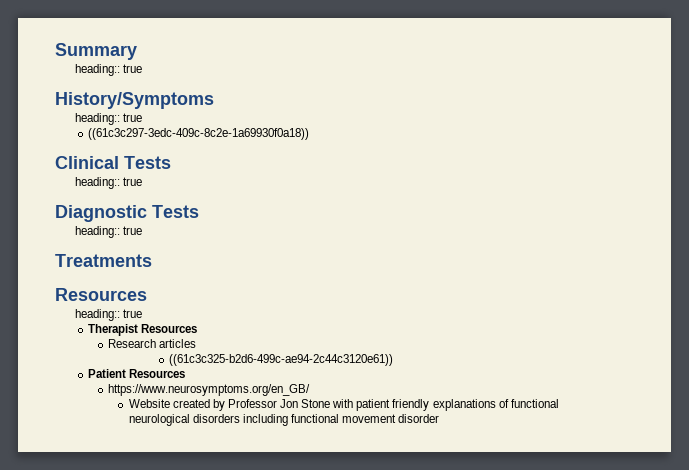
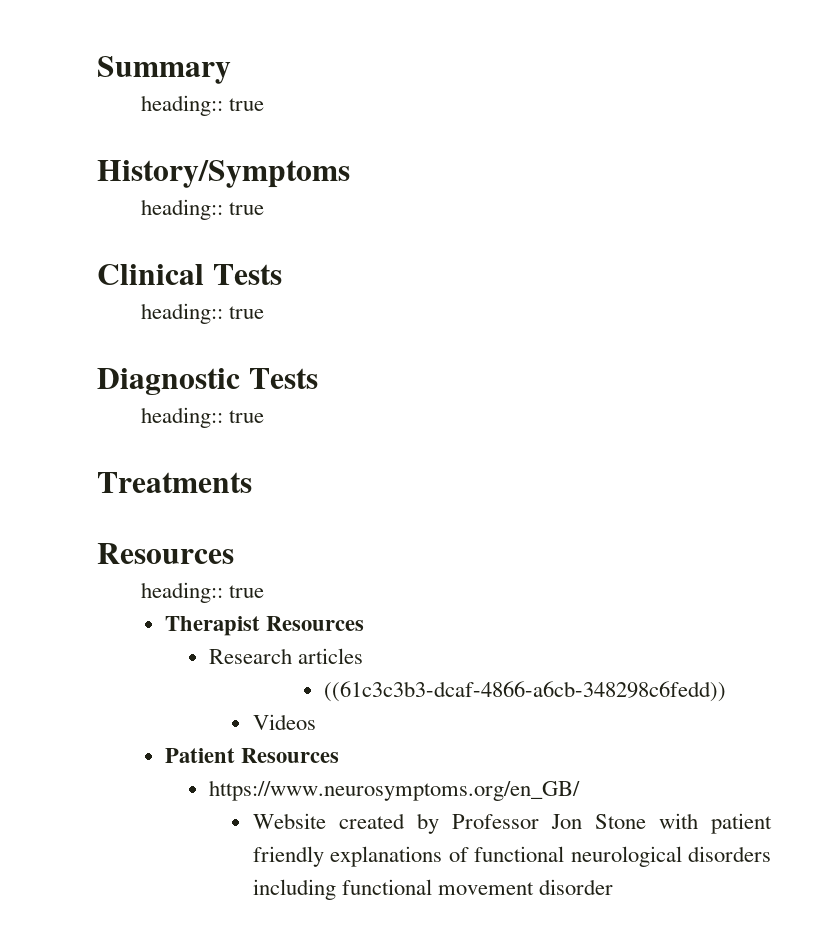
[87,128,309,140] // ((61c3c297-3edc-409c-8c2e-1a69930f0a18)) -> (264, 208) none
[169,354,394,366] ((61c3c325-b2d6-499c-ae94-2c44c3120e61)) -> [323,681,726,702] [252,714,316,730] ((61c3c3b3-dcaf-4866-a6cb-348298c6fedd)) // Videos

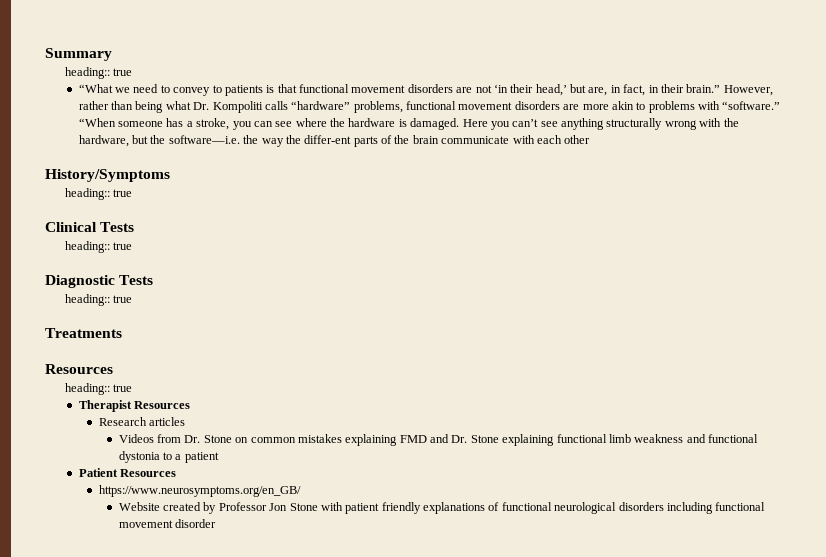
(264, 104) none -> [78,84,773,96] [78,101,781,113] [78,118,739,130] [78,135,591,147] // “What we need to convey to patients is that functional movement disorders are not ‘in their head,’ but are, in fact, in their brain.” However, rather than being what Dr. Kompoliti calls “hardware” problems, functional movement disorders are more akin to problems with “software.” “When someone has a stroke, you can see where the hardware is damaged. Here you can’t see anything structurally wrong with the hardware, but the software—i.e. the way the differ-ent parts of the brain communicate with each other
[323,681,726,702] // ((61c3c3b3-dcaf-4866-a6cb-348298c6fedd)) -> (186, 421) none
(316, 722) none -> [157,434,759,446] [118,451,219,463] from Dr. Stone on common mistakes explaining FMD and Dr. Stone explaining functional limb weakness and functional dystonia to a patient

